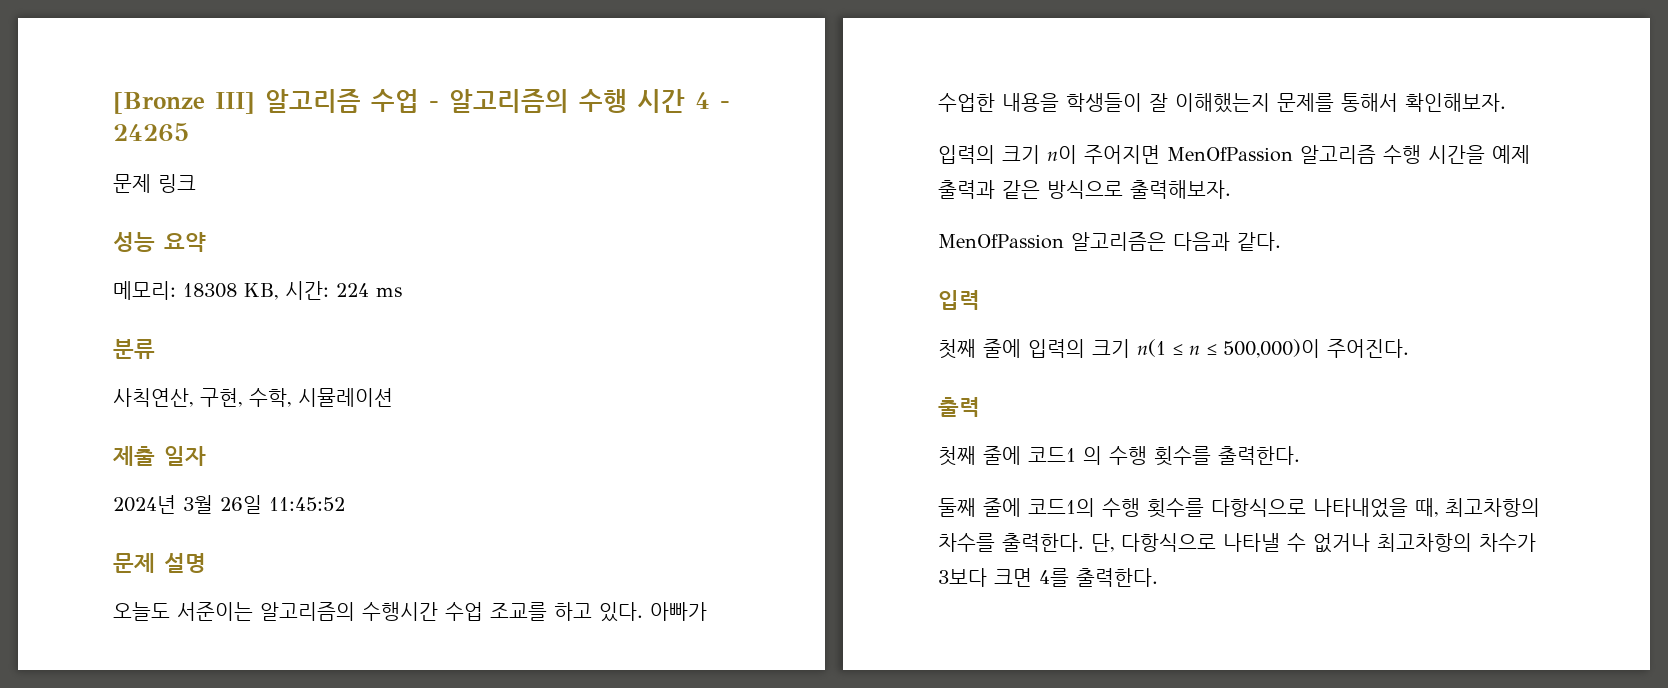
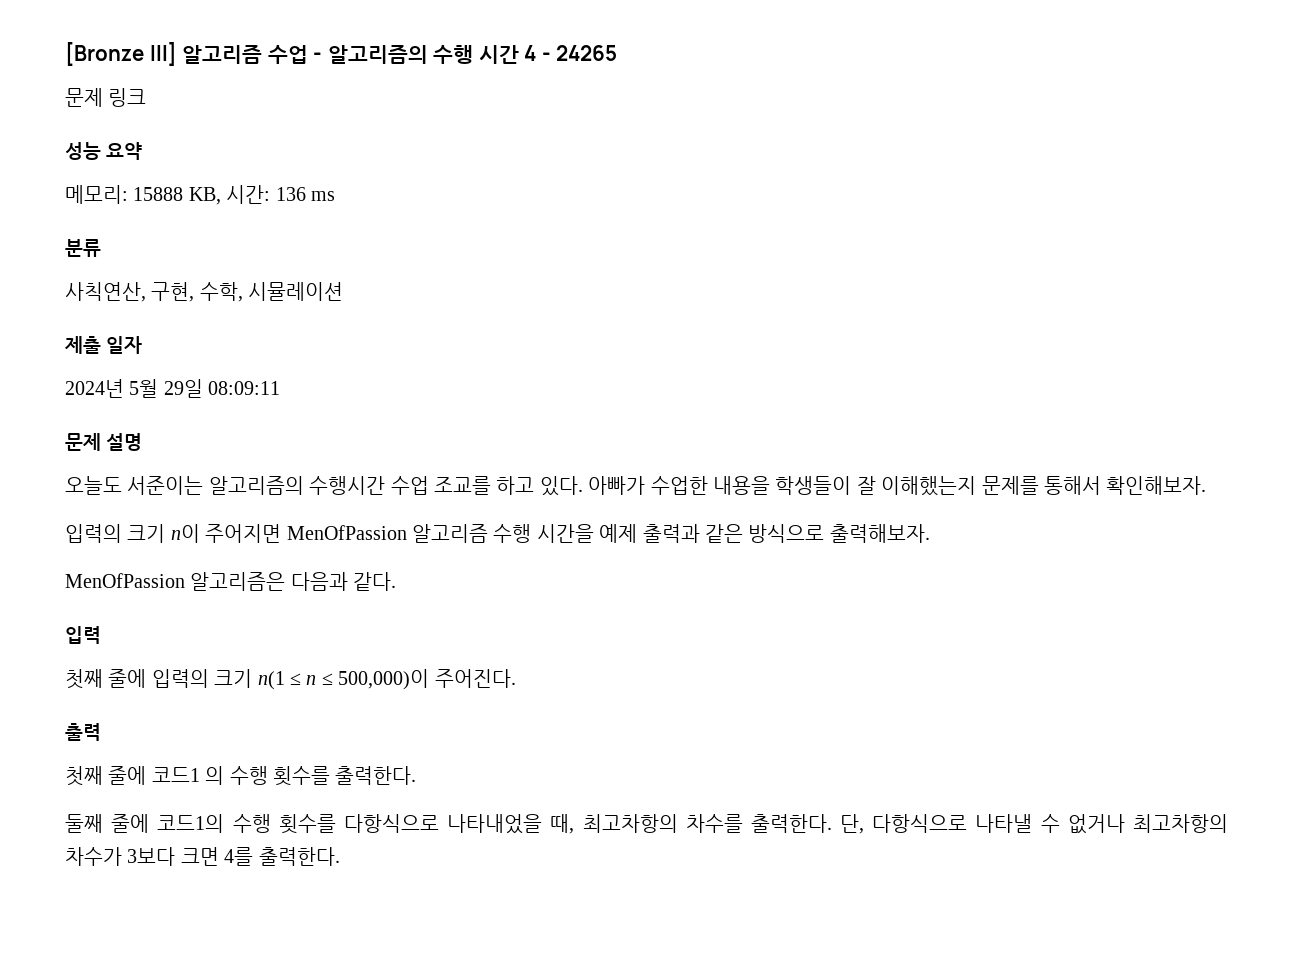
[183,283,237,298] 18308 -> [133,187,184,201] 15888
[336,283,369,297] 224 -> [275,187,306,201] 136
[183,495,345,514] 3월 26일 11:45:52 -> [129,379,281,398] 5월 29일 08:09:11

